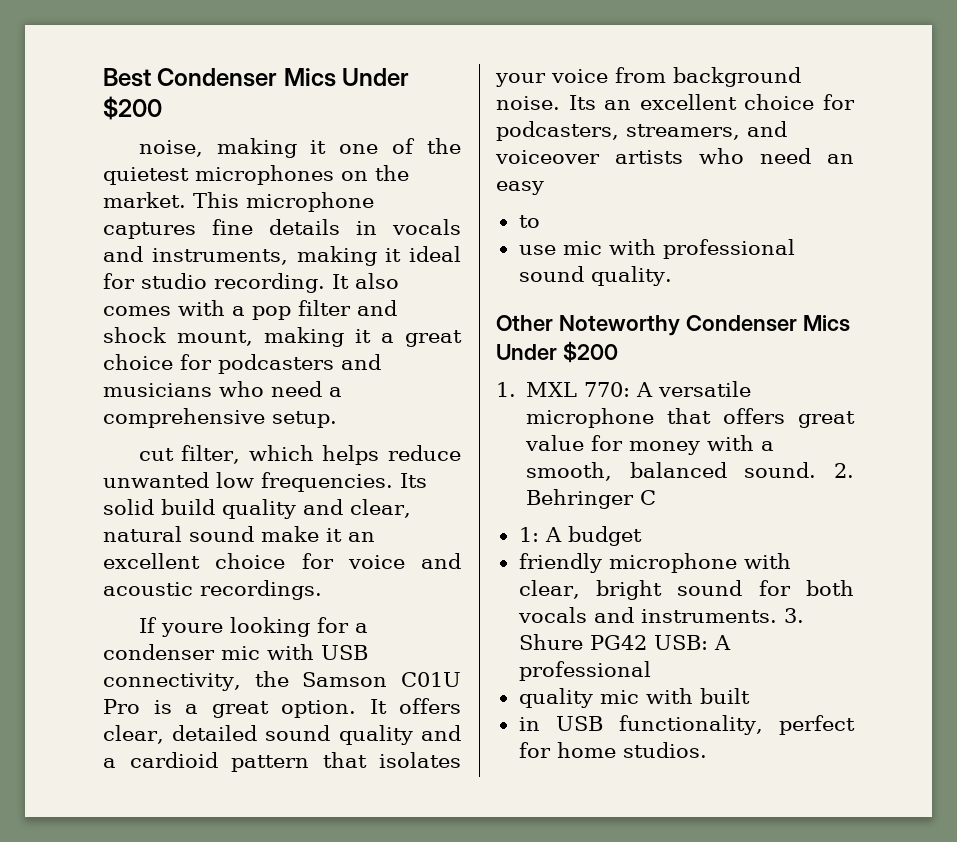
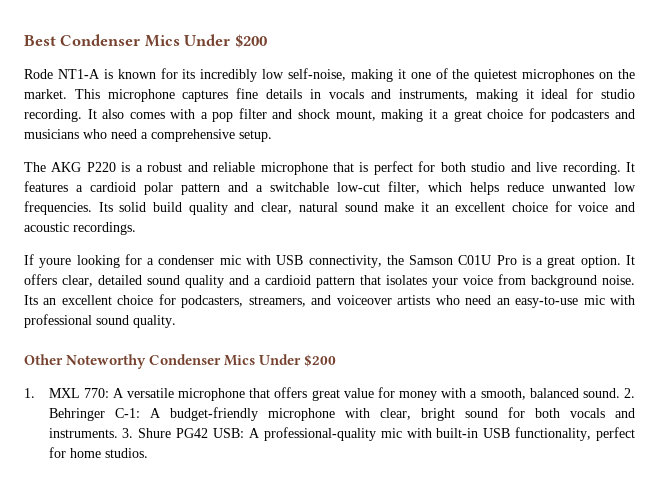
[138,140,203,157] noise, -> [24,68,347,82] Rode NT1-A is known for its incredibly low self-noise,
[138,448,174,461] cut -> [24,161,636,175] [24,181,380,195] The AKG P220 is a robust and reliable microphone that is perfect for both studio and live recording. It features a cardioid polar pattern and a switchable low-cut
[496,181,544,195] [518,215,540,228] [518,245,556,255] easy // to // use -> [515,296,579,308] easy-to-use
[640,490,657,505] [518,526,642,546] [518,553,602,573] C // 1: A budget // friendly -> [114,407,258,421] C-1: A budget-friendly
[518,661,651,681] [518,688,750,708] [518,717,540,731] professional // quality mic with built // in -> [263,427,479,441] professional-quality mic with built-in

